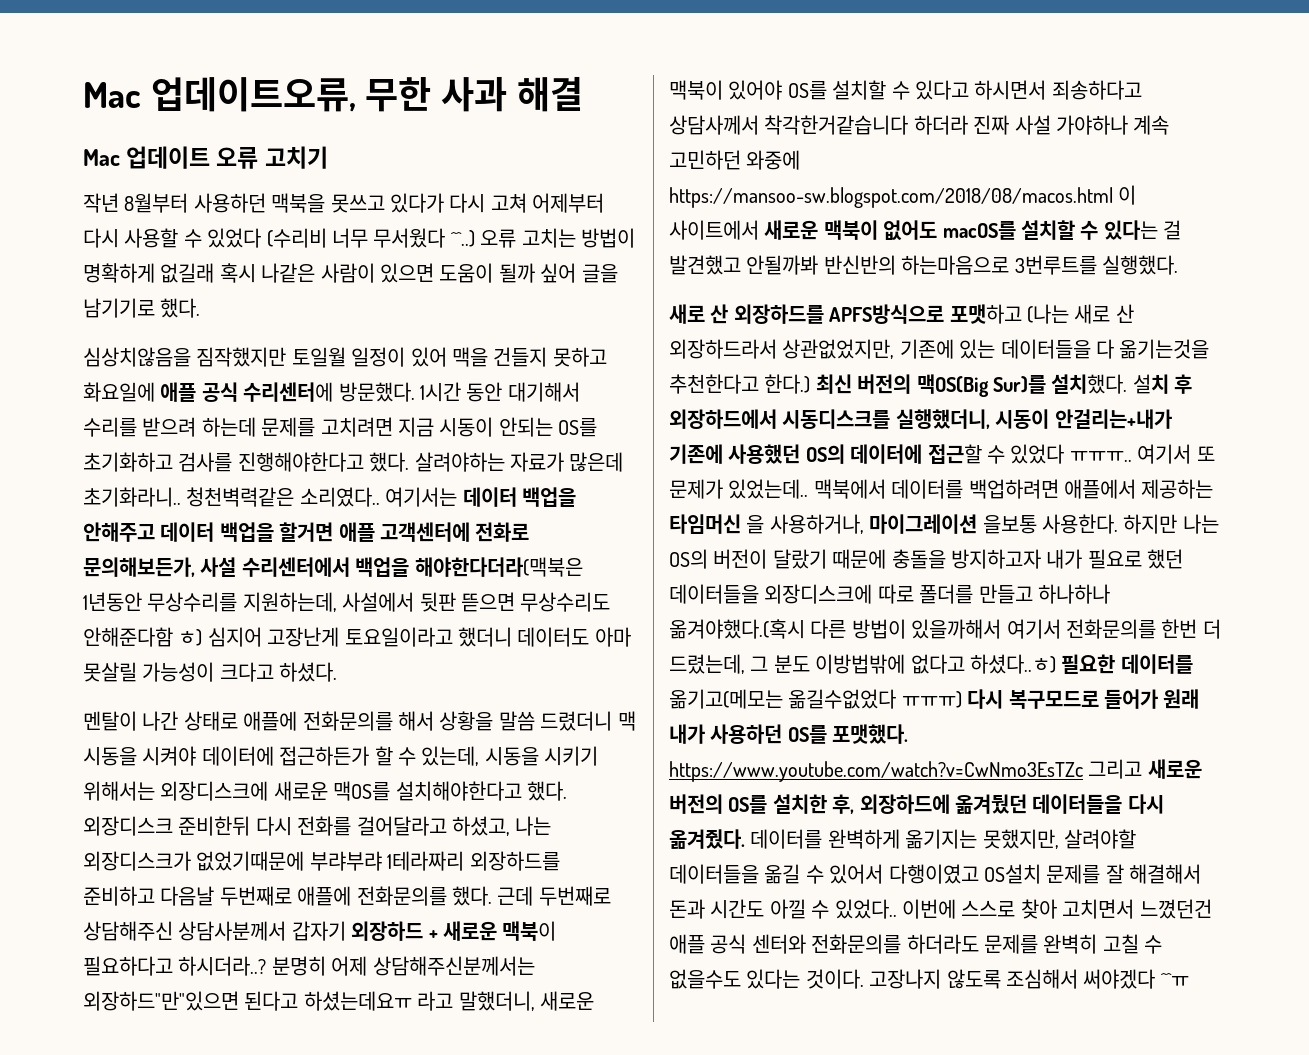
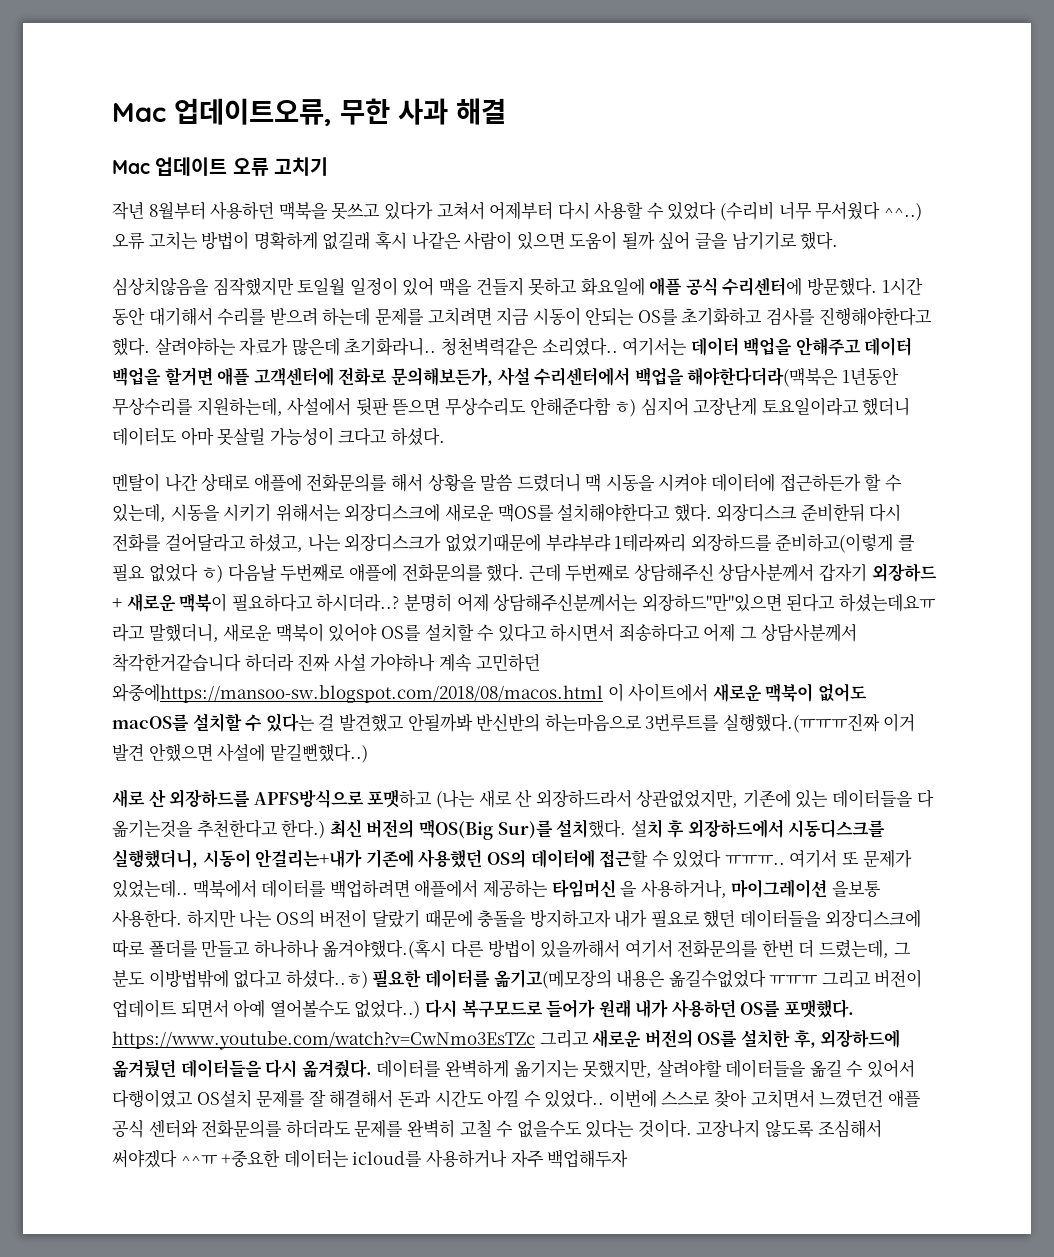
[449,193,527,213] 다시 고쳐 -> [436,201,485,220] 고쳐서
[83,886,155,906] 준비하고 -> [775,533,915,553] [112,564,224,583] 준비하고(이렇게 클 필요 없었다 ㅎ)
[669,115,759,135] 상담사께서 -> [703,623,857,642] 어제 그 상담사분께서
[746,150,801,170] [669,187,1113,208] 와중에 https://mansoo-sw.blogspot.com/2018/08/macos.html -> [112,683,603,703] 와중에https://mansoo-sw.blogspot.com/2018/08/macos.html
[1102,255,1178,275] 실행했다. -> [722,713,916,733] [112,743,368,763] 실행했다.(ㅠㅠㅠ진짜 이거 발견 안했으면 사설에 맡길뻔했다..)
[669,689,962,709] 옮기고(메모는 옮길수없었다 ㅠㅠㅠ) -> [493,969,923,989] [112,999,421,1019] 옮기고(메모장의 내용은 옮길수없었다 ㅠㅠㅠ 그리고 버전이 업데이트 되면서 아예 열어볼수도 없었다..)
(1189, 980) none -> [221,1149,629,1168] +중요한 데이터는 icloud를 사용하거나 자주 백업해두자

